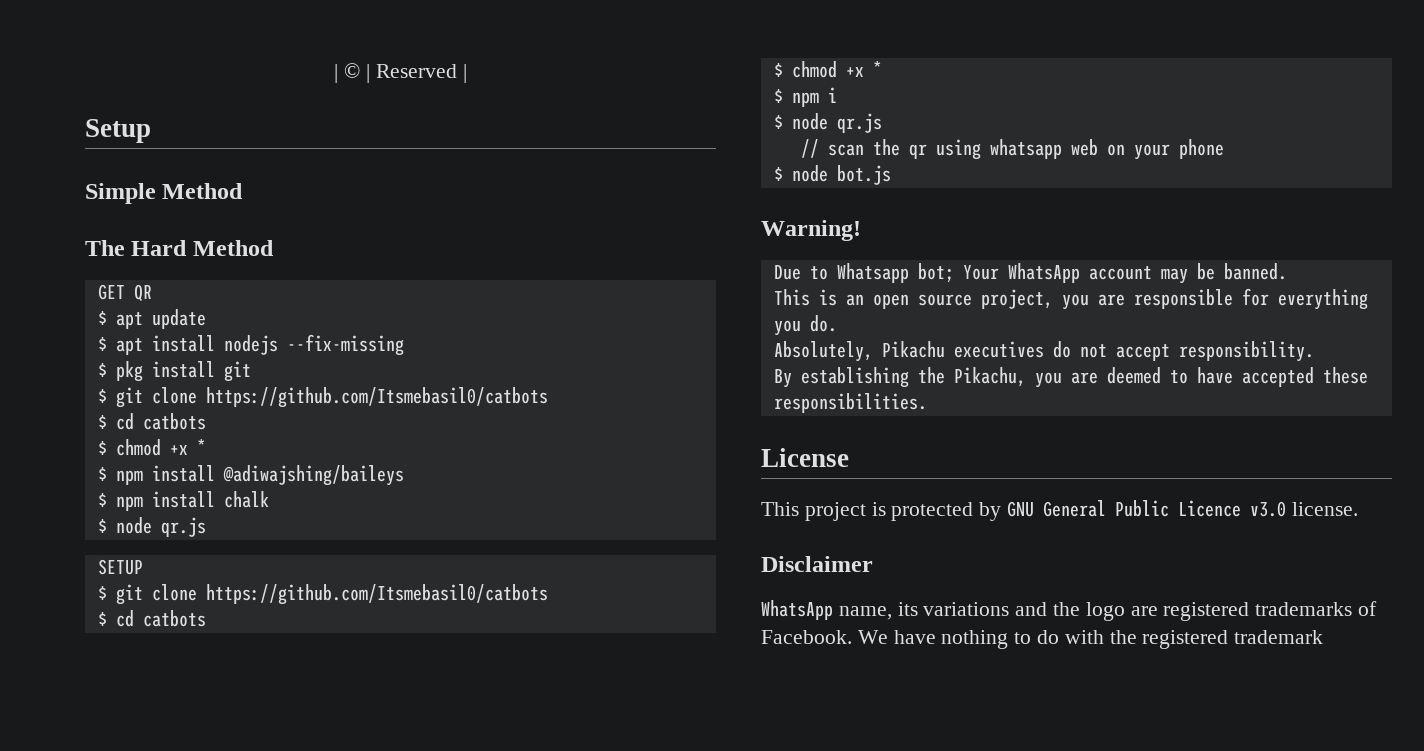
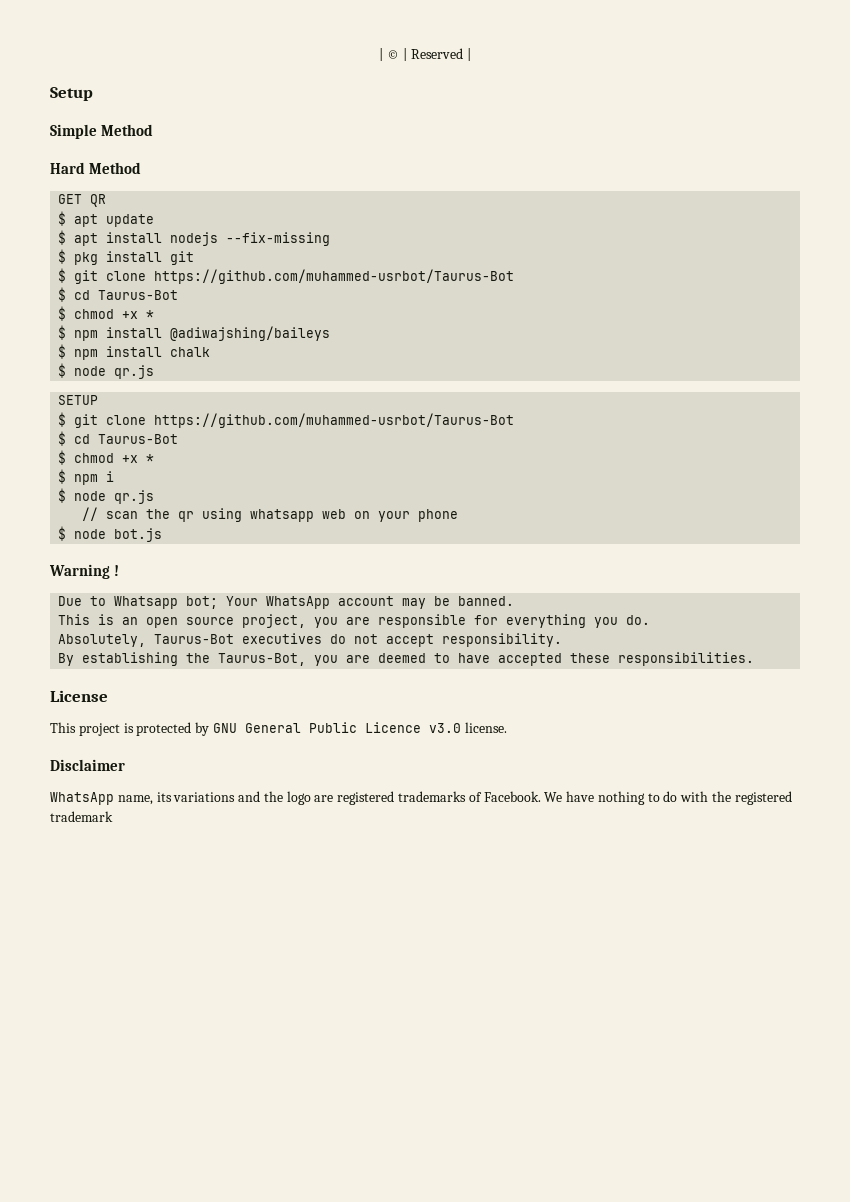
[85,240,125,256] The -> (154, 130) none
[205,387,548,408] [97,413,206,430] https://github.com/Itsmebasil0/catbots // $ cd catbots -> [154,269,515,284] [58,287,179,302] https://github.com/muhammed-usrbot/Taurus-Bot // $ cd Taurus-Bot
[205,584,548,605] [97,610,206,627] https://github.com/Itsmebasil0/catbots // $ cd catbots -> [154,413,515,428] [58,431,179,446] https://github.com/muhammed-usrbot/Taurus-Bot // $ cd Taurus-Bot
[761,220,861,241] Warning! -> [49,564,120,579] Warning !
[881,341,945,358] Pikachu -> [154,634,235,644] Taurus-Bot
[953,367,1026,387] Pikachu, -> [218,653,307,666] Taurus-Bot,

